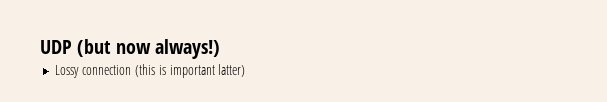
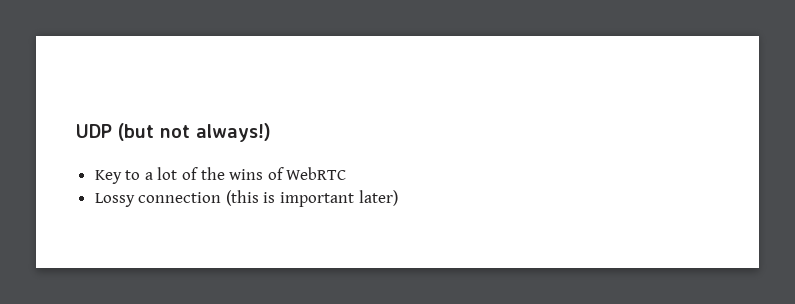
[115,43,151,54] now -> [160,125,190,138] not
(220, 49) none -> [94,167,347,184] // Key to a lot of the wins of WebRTC
[218,64,246,77] latter) -> [358,190,398,206] later)

